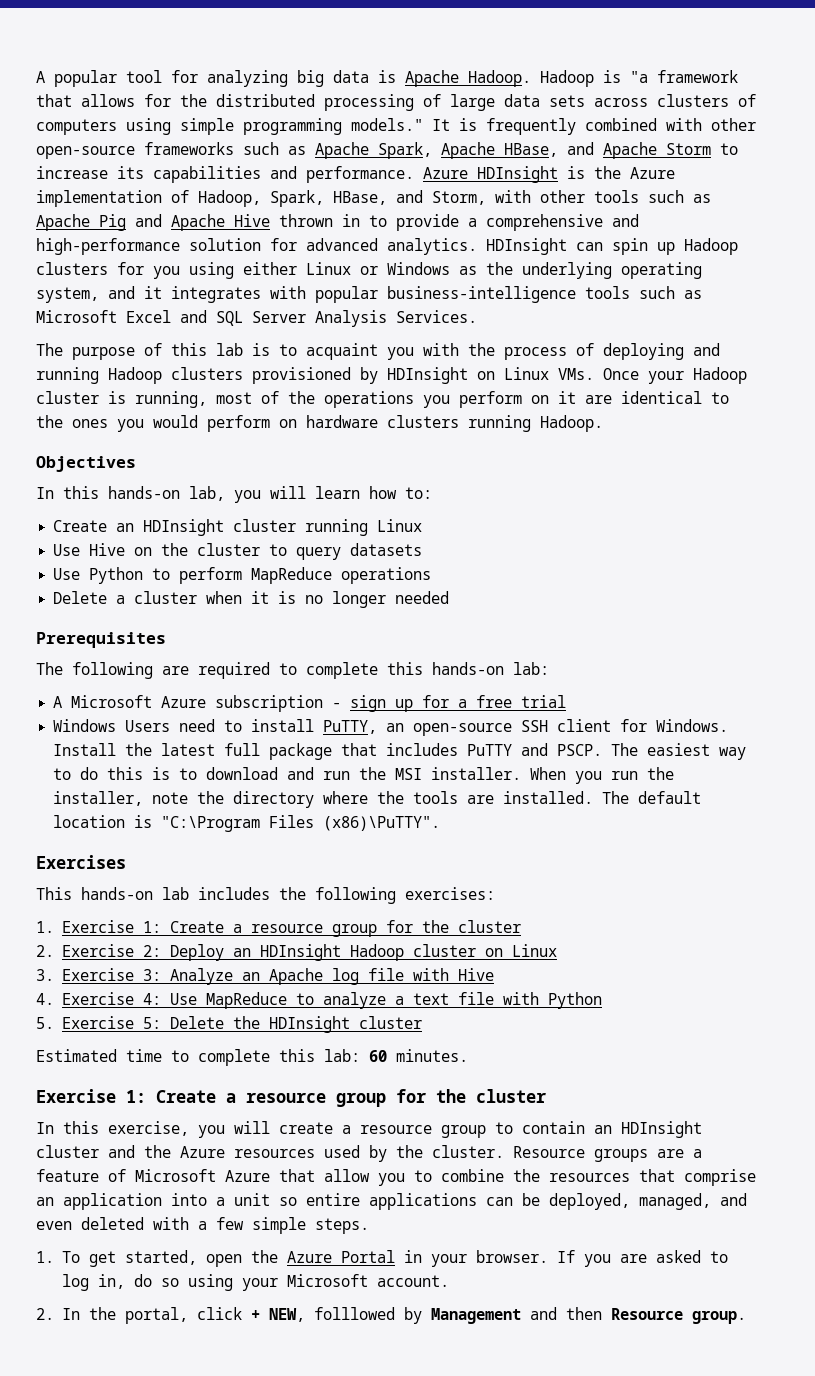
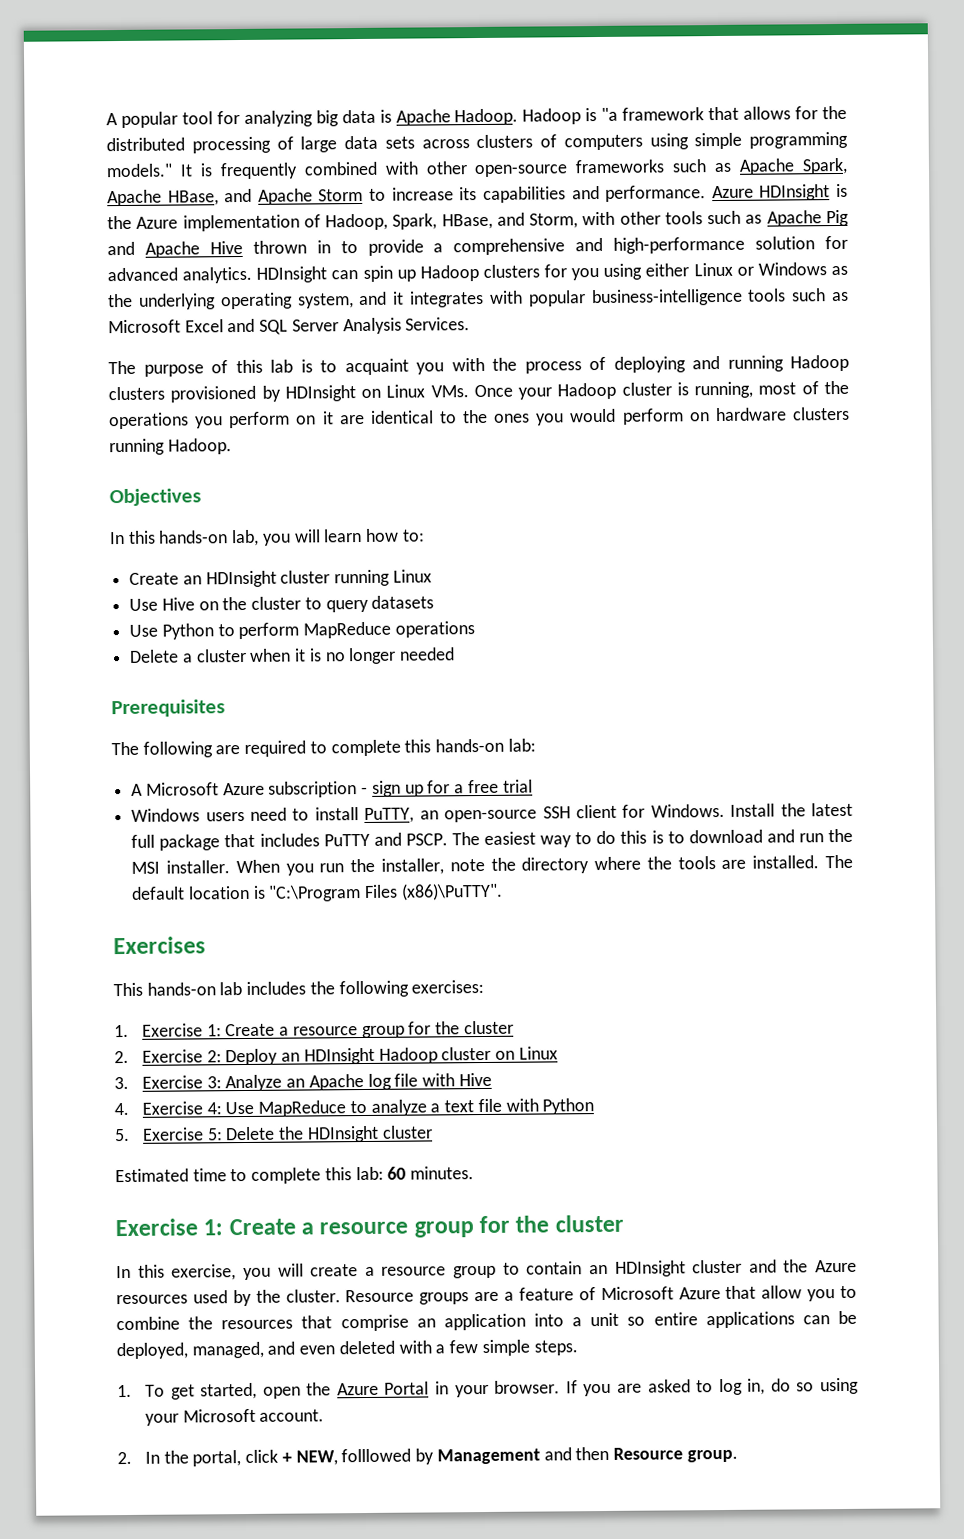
[125,720,171,732] Users -> [205,811,245,822] users

